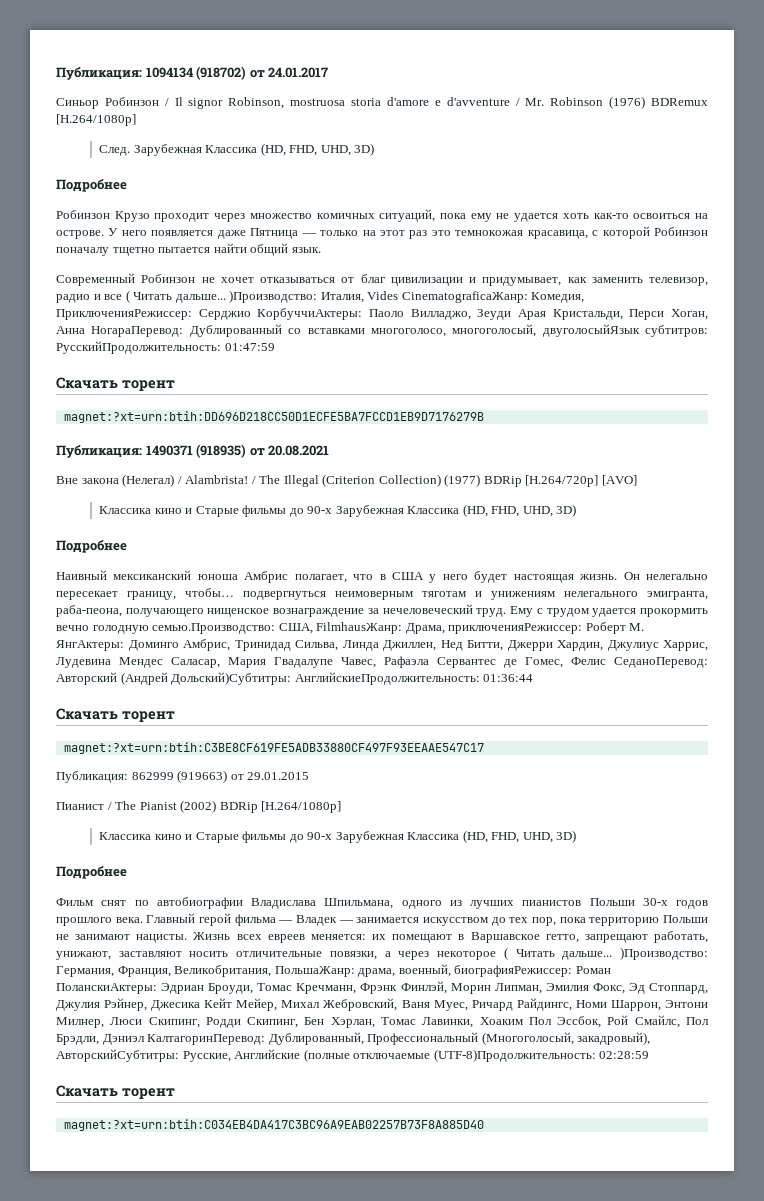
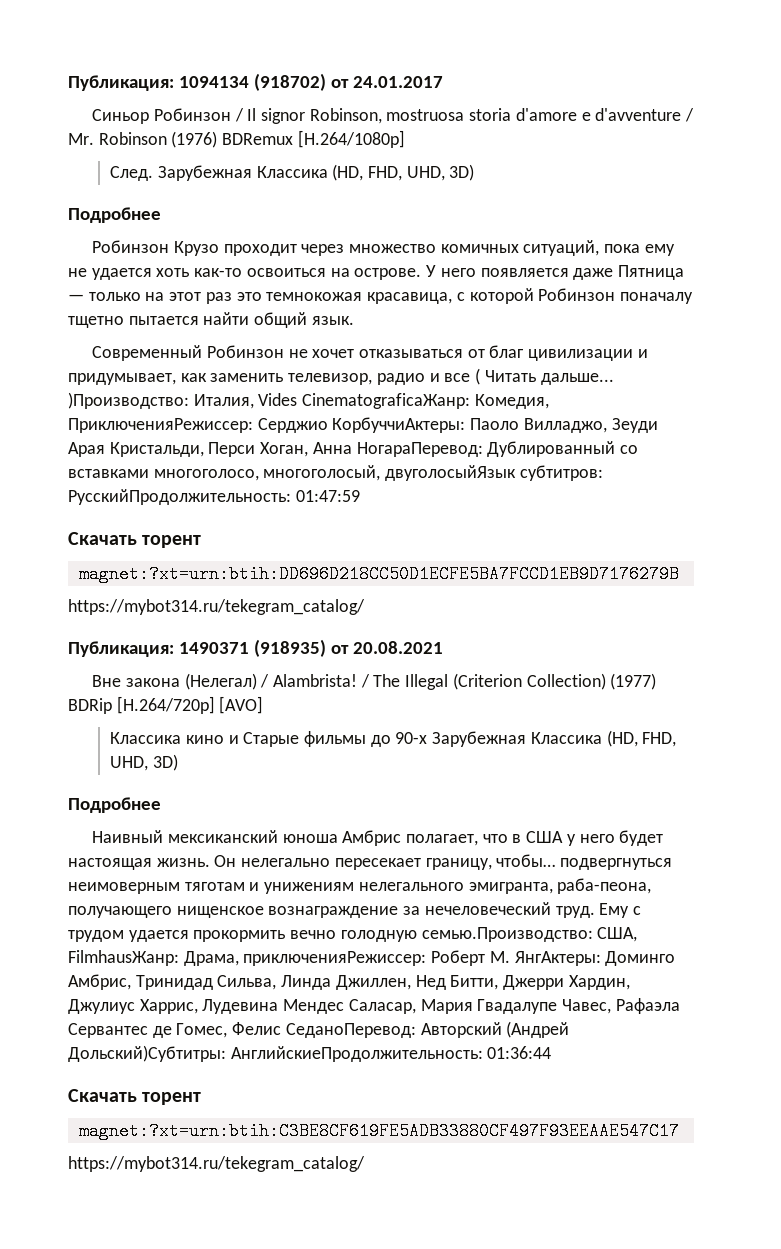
(484, 417) none -> [68,599,365,615] // https://mybot314.ru/tekegram_catalog/
[56,770,310,783] [56,800,342,813] [99,830,577,843] [56,866,127,879] [56,897,708,909] [56,913,708,926] [56,931,708,943] [56,947,709,960] [56,964,611,977] [56,981,709,994] [56,998,709,1011] [56,1015,710,1028] [56,1032,651,1045] [56,1049,650,1062] [56,1085,175,1099] [63,1119,484,1131] Публикация: 862999 (919663) от 29.01.2015 // Пианист / The Pianist (2002) BDRip [H.264/1080p] // Классика кино и Старые фильмы до 90-х Зарубежная Классика (HD, FHD, UHD, 3D) // Подробнее // Фильм снят по автобиографии Владислава Шпильмана, одного из лучших пианистов Польши 30-х годов прошлого века. Главный герой фильма — Владек — занимается искусством до тех пор, пока территорию Польши не занимают нацисты. Жизнь всех евреев меняется: их помещают в Варшавское гетто, запрещают работать, унижают, заставляют носить отличительные повязки, а через некоторое ( Читать дальше... )Производство: Германия, Франция, Великобритания, ПольшаЖанр: драма, военный, биографияРежиссер: Роман ПоланскиАктеры: Эдриан Броуди, Томас Кречманн, Фрэнк Финлэй, Морин Липман, Эмилия Фокс, Эд Стоппард, Джулия Рэйнер, Джесика Кейт Мейер, Михал Жебровский, Ваня Муес, Ричард Райдингс, Номи Шаррон, Энтони Милнер, Люси Скипинг, Родди Скипинг, Бен Хэрлан, Томас Лавинки, Хоаким Пол Эссбок, Рой Смайлс, Пол Брэдли, Дэниэл КалтагоринПеревод: Дублированный, Профессиональный (Многоголосый, закадровый), АвторскийСубтитры: Русские, Английские (полные отключаемые (UTF-8)Продолжительность: 02:28:59 // Скачать торент // magnet:?xt=urn:btih:C034EB4DA417C3BC96A9EAB02257B73F8A885D40 -> [68,1156,365,1172] https://mybot314.ru/tekegram_catalog/

